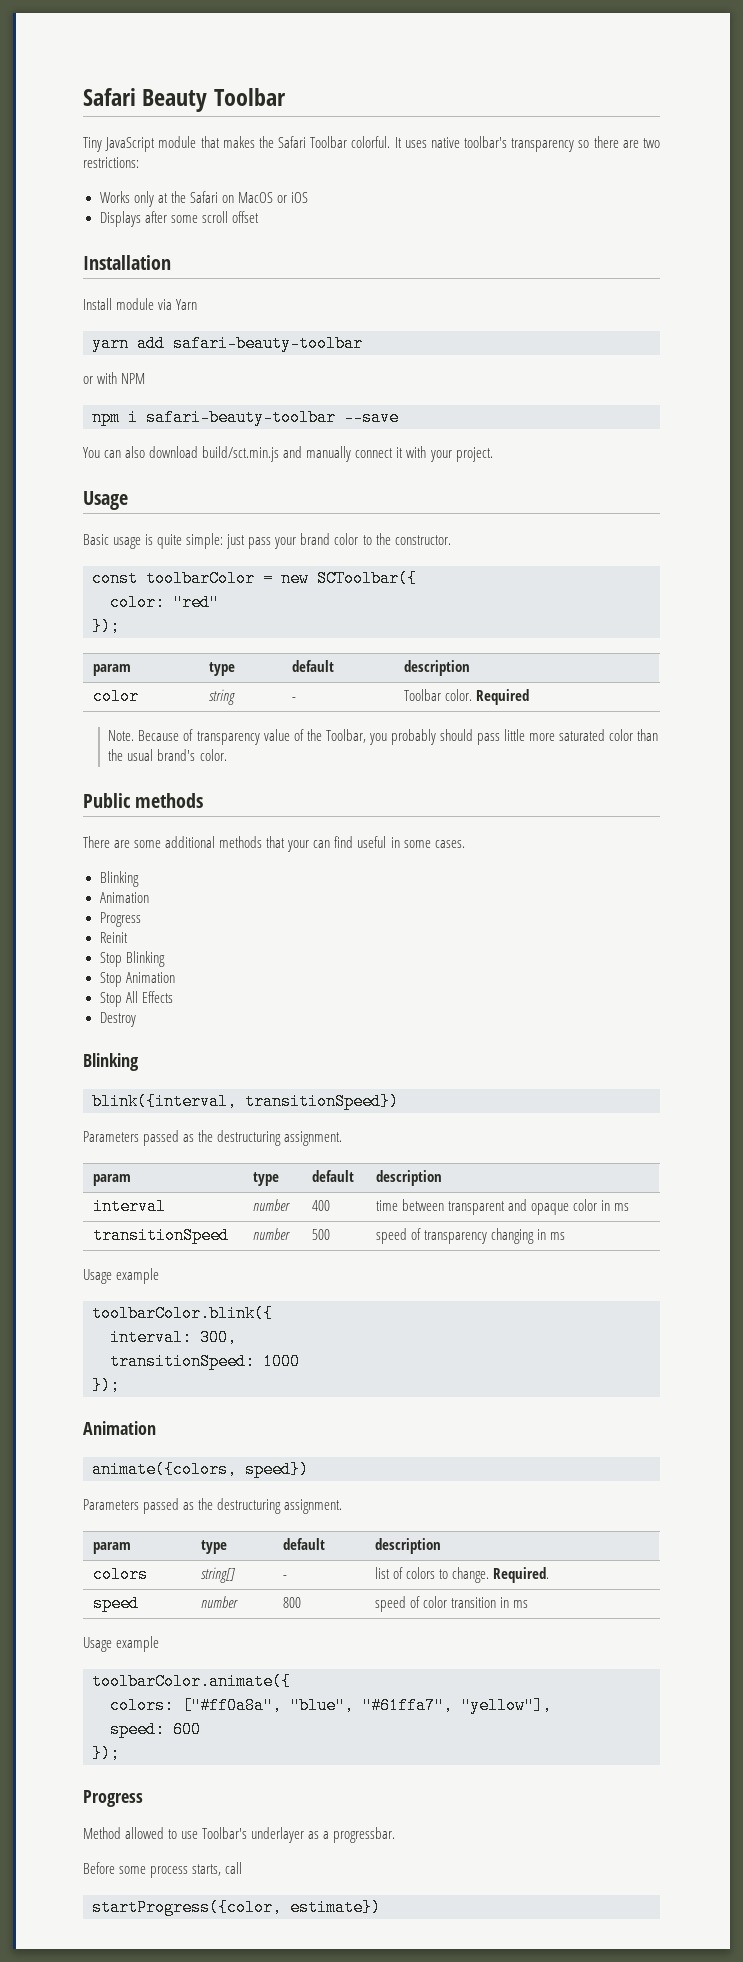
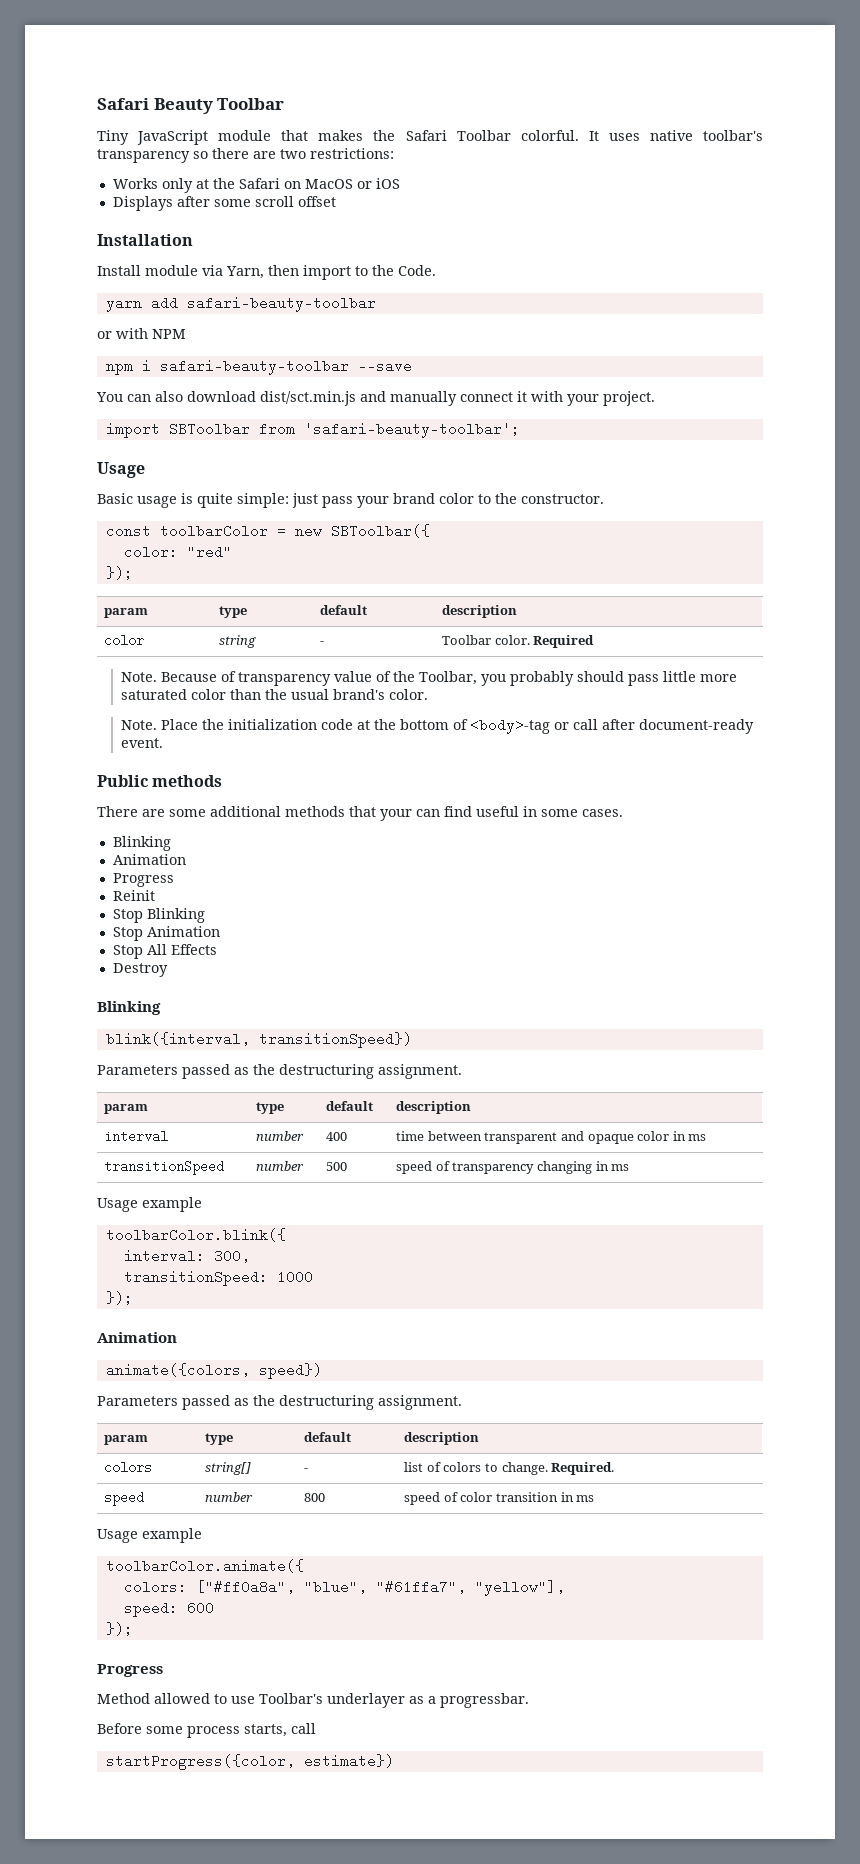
[176,299,198,310] Yarn -> [226,265,436,280] Yarn, then import to the Code.
[202,446,280,462] build/sct.min.js -> [260,391,356,406] dist/sct.min.js
(493, 454) none -> [105,422,520,438] // import SBToolbar from 'safari-beauty-toolbar';
[317,570,417,587] SCToolbar({ -> [330,524,430,538] SBToolbar({
(227, 755) none -> [120,718,754,734] [120,738,163,748] // Note. Place the initialization code at the bottom of <body>-tag or call after document-ready event.

